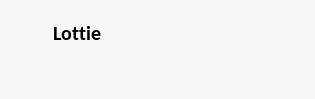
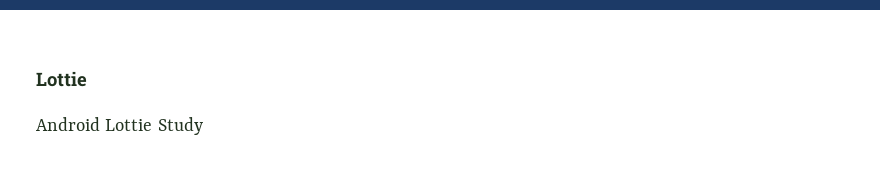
[53,26,101,40] Lottie -> [36,71,87,87] [36,117,203,135] Lottie // Android Lottie Study

